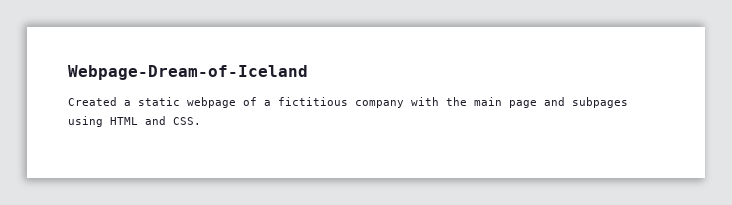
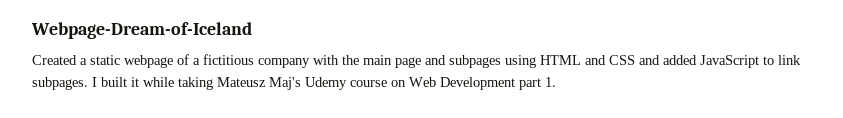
[173,117,201,125] CSS. -> [609,55,801,68] [32,77,556,90] CSS and added JavaScript to link subpages. I built it while taking Mateusz Maj's Udemy course on Web Development part 1.

